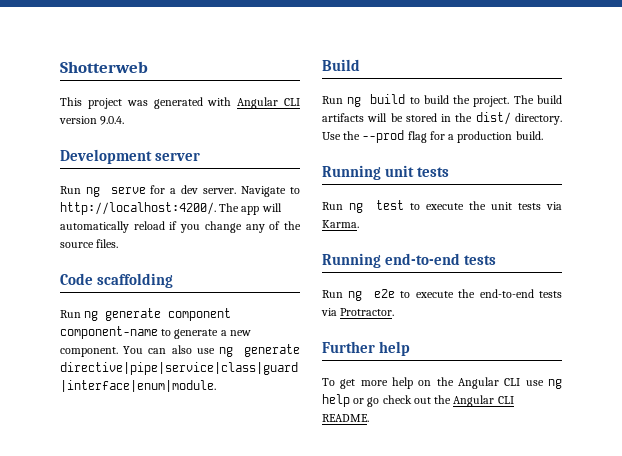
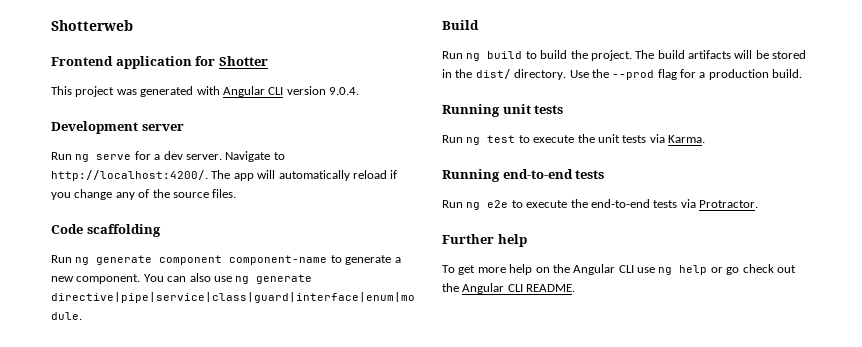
(148, 67) none -> [51,56,268,69] // Frontend application for Shotter

